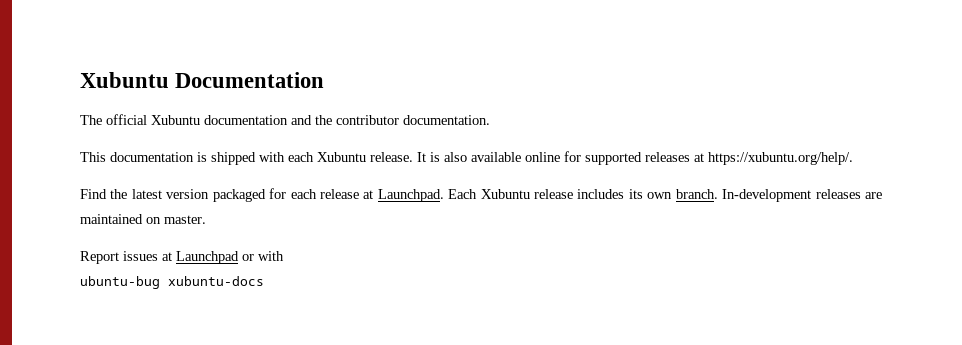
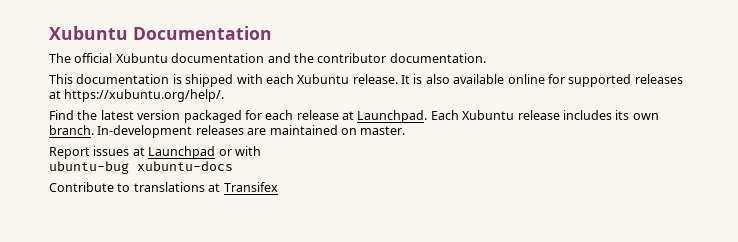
(264, 281) none -> [49,182,278,192] // Contribute to translations at Transifex

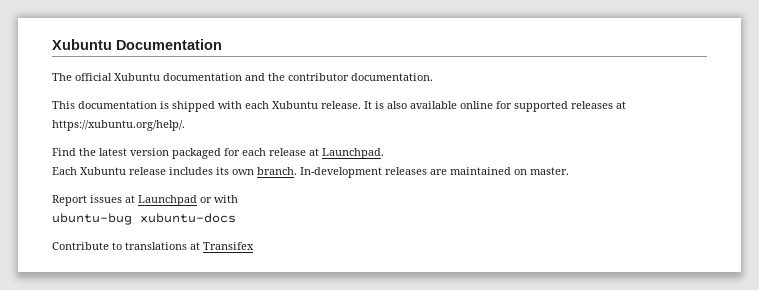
(428, 116) none -> (384, 153) //

